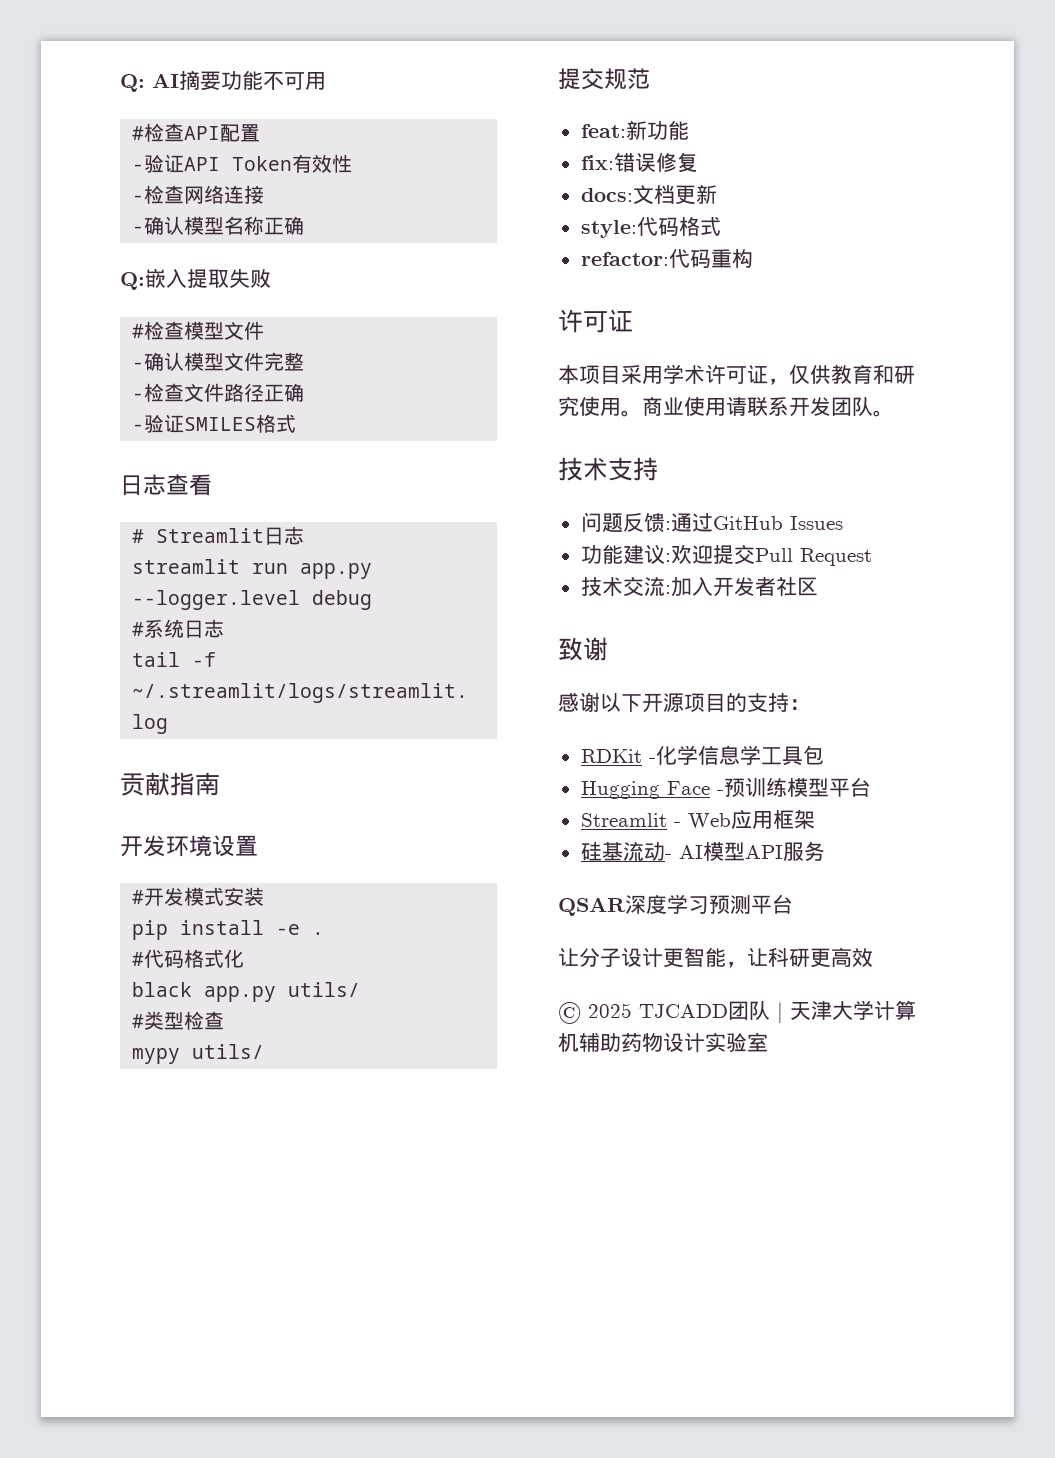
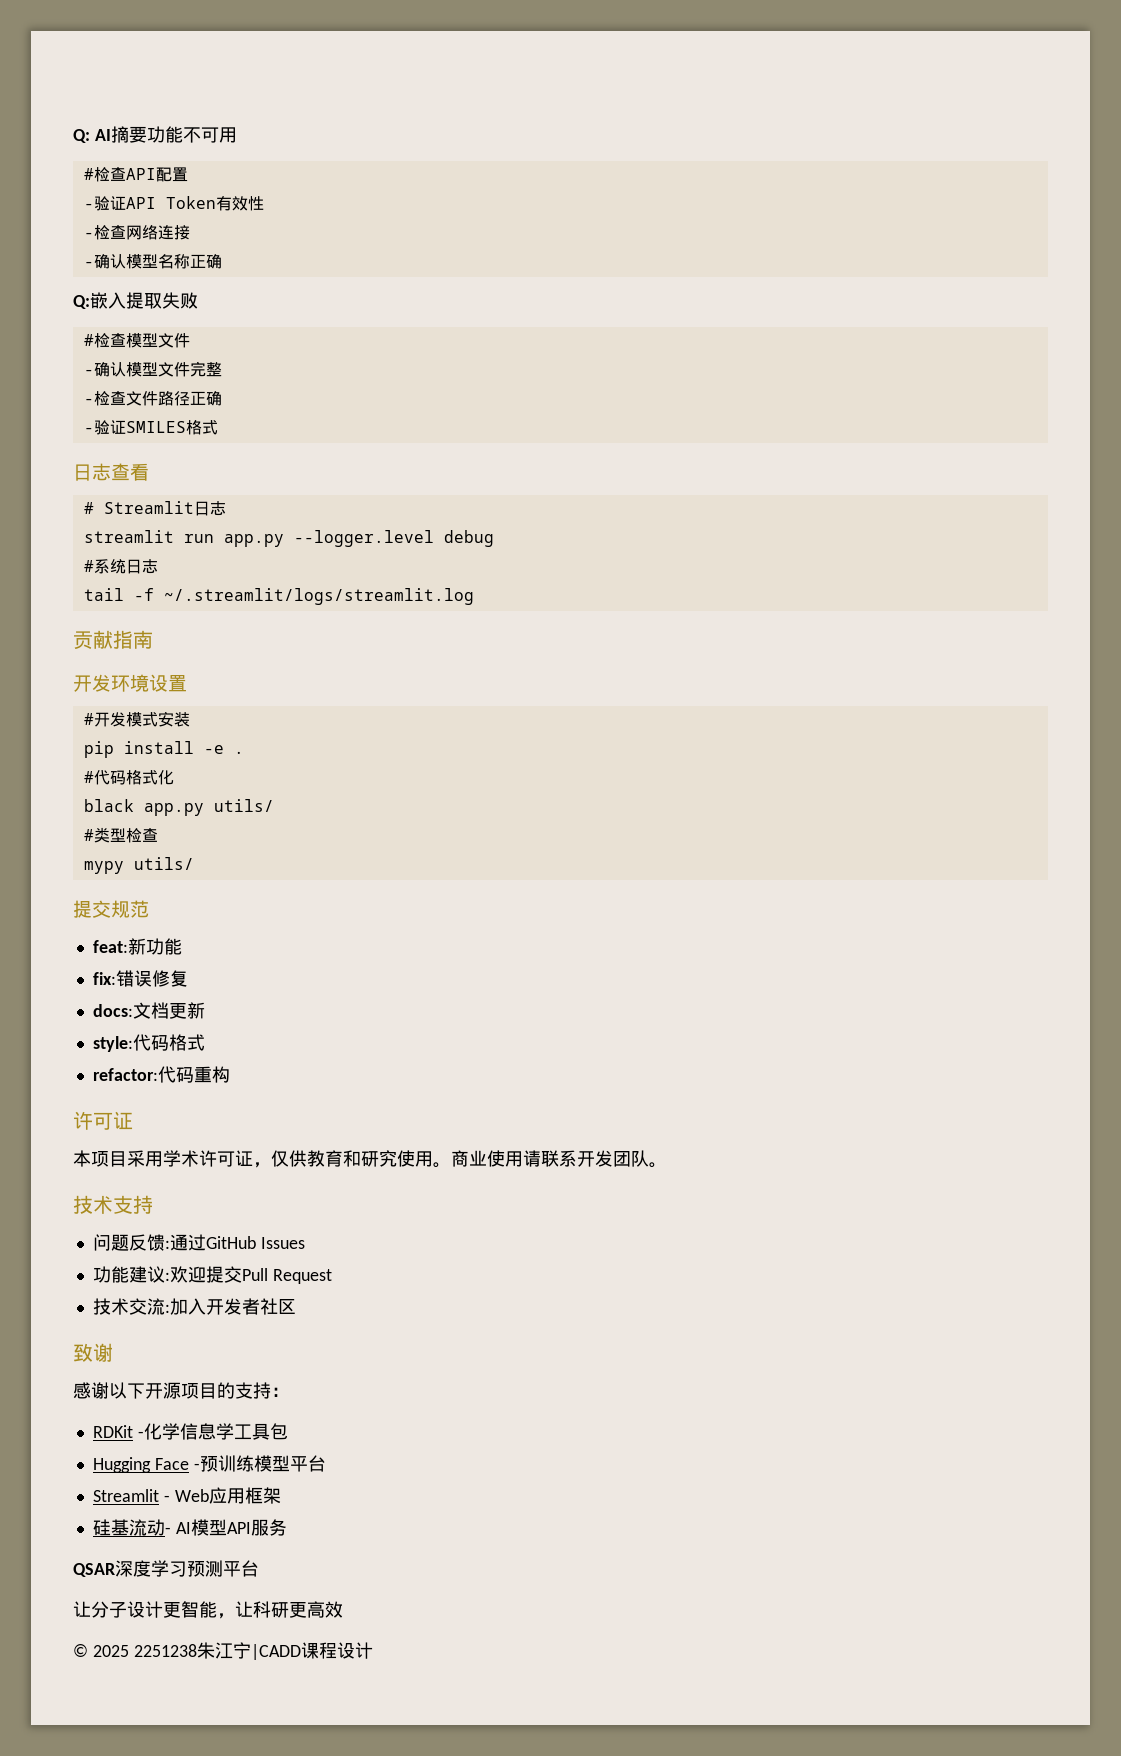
[639,1000,916,1024] [558,1032,768,1053] TJCADD团队 | 天津大学计算机辅助药物设计实验室 -> [133,1642,373,1660] 2251238朱江宁|CADD课程设计

